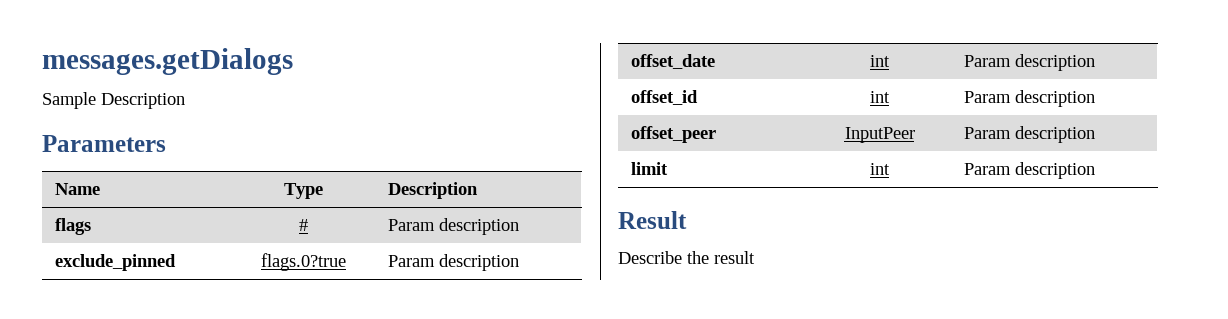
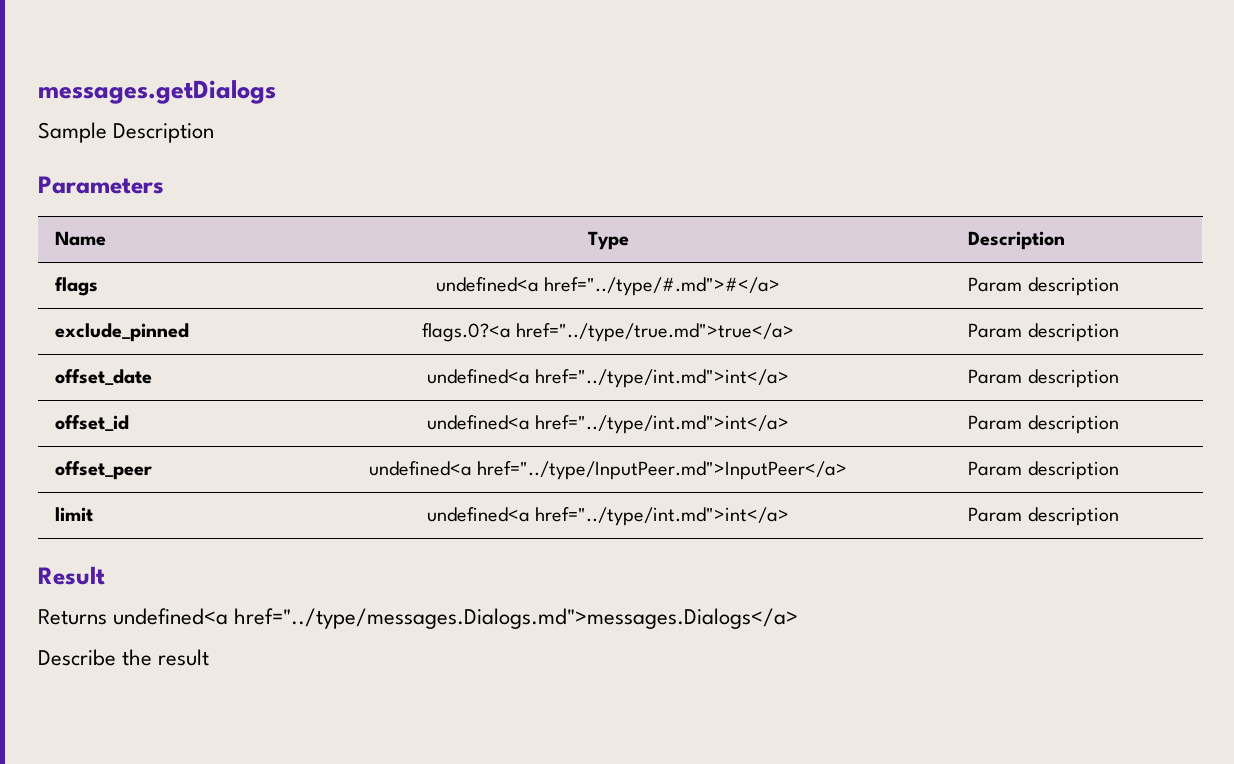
[299,219,308,231] # -> [435,277,781,296] undefined<a href="../type/#.md">#</a>
[261,253,346,271] flags.0?true -> [421,323,795,342] flags.0?<a href="../type/true.md">true</a>
[870,55,890,67] int -> [426,369,790,388] undefined<a href="../type/int.md">int</a>
[870,91,890,103] int -> [426,415,790,434] undefined<a href="../type/int.md">int</a>
[844,127,915,143] InputPeer -> [368,461,848,480] undefined<a href="../type/InputPeer.md">InputPeer</a>
[870,163,890,175] int -> [426,507,790,526] undefined<a href="../type/int.md">int</a>
(687, 220) none -> [38,608,799,629] // Returns undefined<a href="../type/messages.Dialogs.md">messages.Dialogs</a>

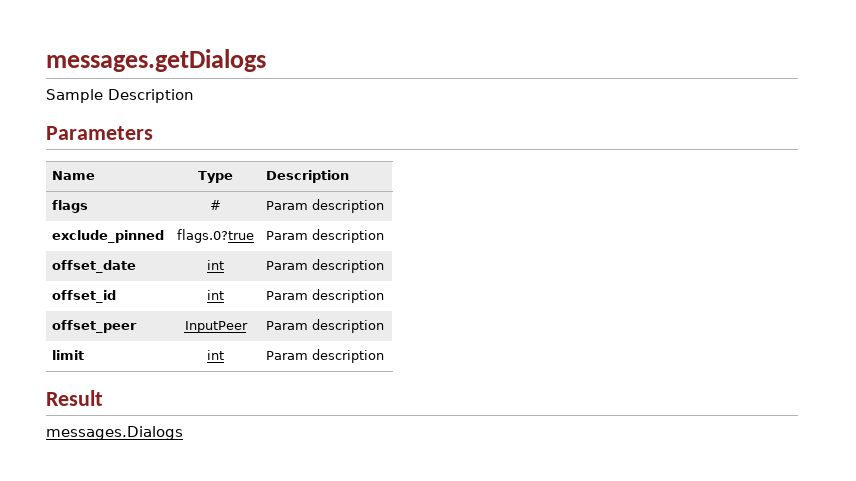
[435,277,781,296] undefined<a href="../type/#.md">#</a> -> [210,200,221,210] #
[421,323,795,342] flags.0?<a href="../type/true.md">true</a> -> [177,229,254,243] flags.0?true
[426,369,790,388] undefined<a href="../type/int.md">int</a> -> [207,260,224,270] int
[426,415,790,434] undefined<a href="../type/int.md">int</a> -> [207,290,224,300] int
[368,461,848,480] undefined<a href="../type/InputPeer.md">InputPeer</a> -> [184,321,248,333] InputPeer
[426,507,790,526] undefined<a href="../type/int.md">int</a> -> [207,350,224,360] int
[38,608,799,629] [38,649,210,666] Returns undefined<a href="../type/messages.Dialogs.md">messages.Dialogs</a> // Describe the result -> [46,426,183,440] messages.Dialogs

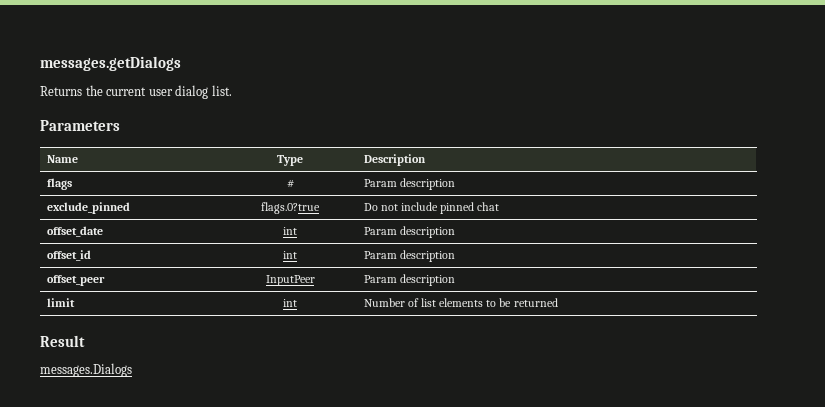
[46,89,194,103] Sample Description -> [40,85,232,99] Returns the current user dialog list.
[265,229,384,243] Param description -> [363,202,500,214] Do not include pinned chat
[265,349,384,363] Param description -> [363,298,558,307] Number of list elements to be returned

